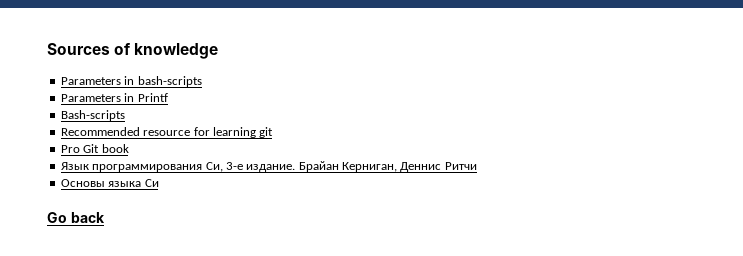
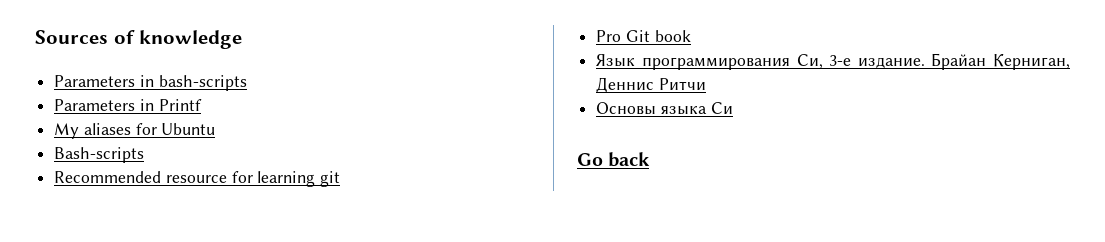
(168, 97) none -> [54,123,216,139] // My aliases for Ubuntu

